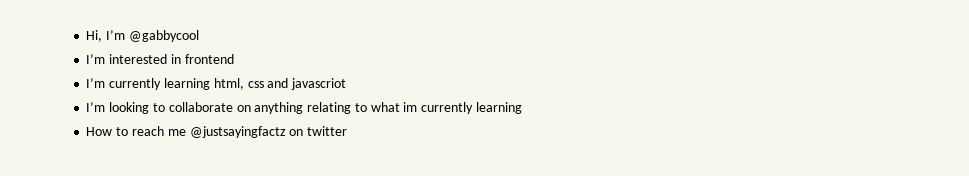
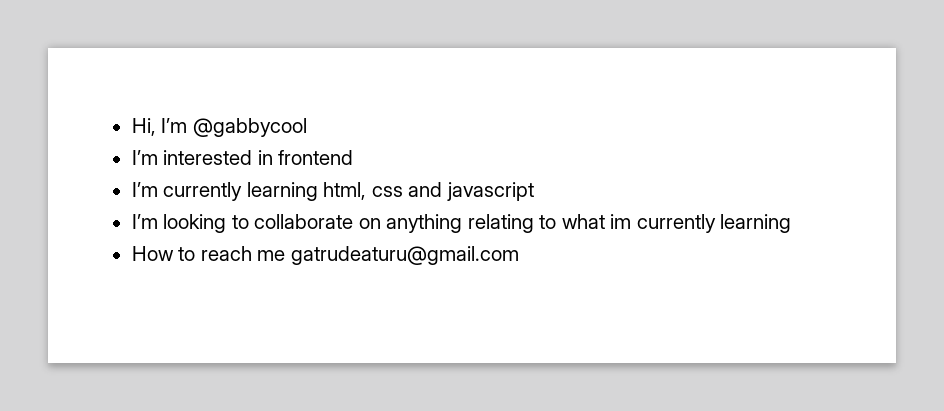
[291,78,347,90] javascriot -> [446,182,534,201] javascript
[189,126,348,138] @justsayingfactz on twitter -> [290,246,519,265] gatrudeaturu@gmail.com

